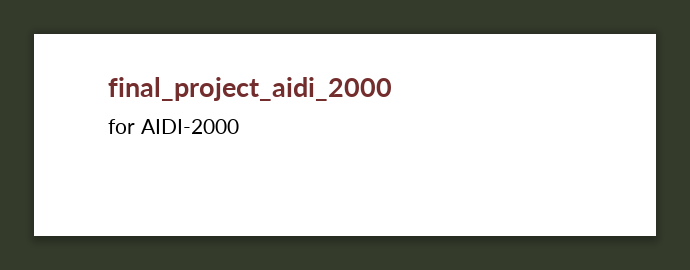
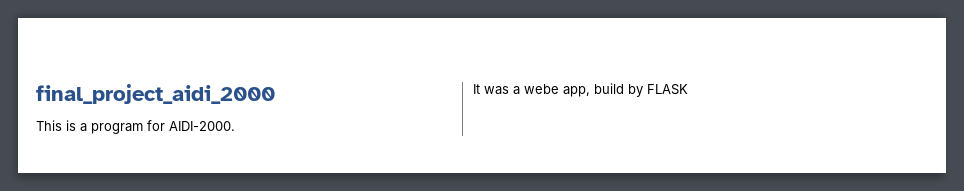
[108,119,239,134] for AIDI-2000 -> [36,120,235,134] [473,83,688,97] This is a program for AIDI-2000. // It was a webe app, build by FLASK

